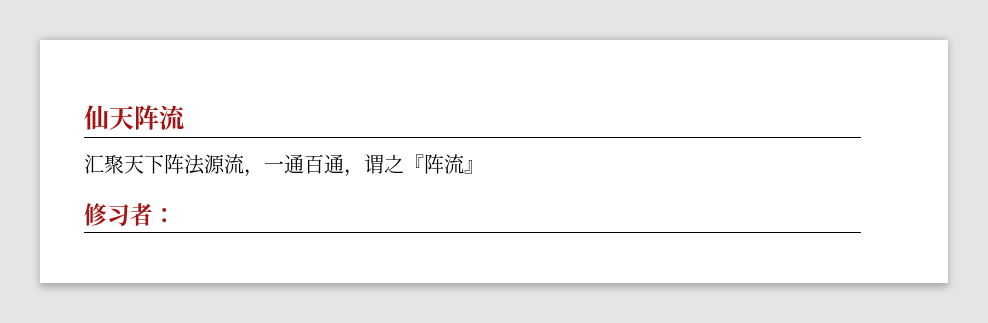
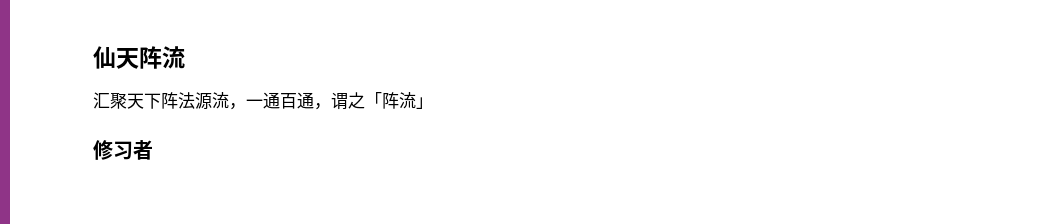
[404,154,484,174] 『阵流』 -> [365,92,433,109] 「阵流」
[153,208,176,223] ： -> (153, 150) none

